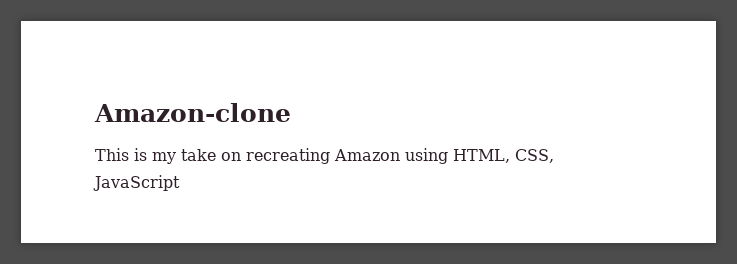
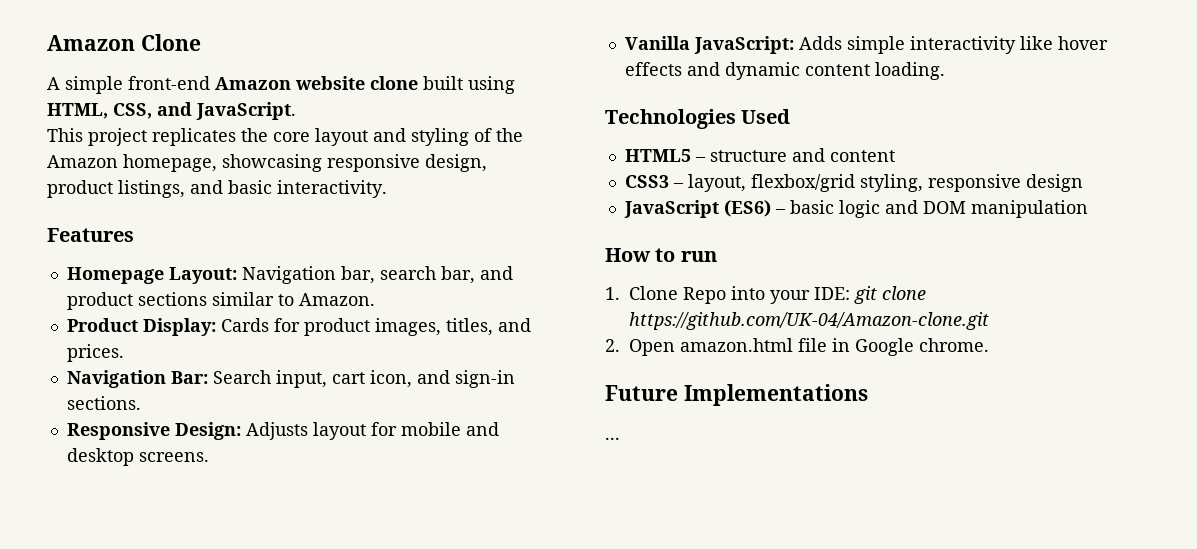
[94,103,291,122] [95,148,554,164] [93,175,180,191] Amazon-clone // This is my take on recreating Amazon using HTML, CSS, JavaScript -> [47,34,201,51] [47,76,515,94] [47,102,296,120] [47,128,523,146] [47,154,487,172] [47,180,387,198] [47,228,134,242] [66,266,513,284] [66,292,375,310] [66,318,531,336] [66,344,124,362] [66,370,515,388] [66,396,141,410] [66,422,499,440] [66,448,209,466] [624,36,1108,54] [624,62,945,80] [605,109,791,129] [624,148,895,162] [624,174,1083,192] [623,200,1088,218] [605,248,717,262] [605,286,926,304] [629,312,989,330] [605,338,989,356] [605,384,868,406] [605,437,620,440] Amazon Clone // A simple front-end Amazon website clone built using HTML, CSS, and JavaScript. // This project replicates the core layout and styling of the Amazon homepage, showcasing responsive design, product listings, and basic interactivity. // Features // Homepage Layout: Navigation bar, search bar, and product sections similar to Amazon. // Product Display: Cards for product images, titles, and prices. // Navigation Bar: Search input, cart icon, and sign-in sections. // Responsive Design: Adjusts layout for mobile and desktop screens. // Vanilla JavaScript: Adds simple interactivity like hover effects and dynamic content loading. // Technologies Used // HTML5 – structure and content // CSS3 – layout, flexbox/grid styling, responsive design // JavaScript (ES6) – basic logic and DOM manipulation // How to run // 1. Clone Repo into your IDE: git clone https://github.com/UK-04/Amazon-clone.git // 2. Open amazon.html file in Google chrome. // Future Implementations // ...

